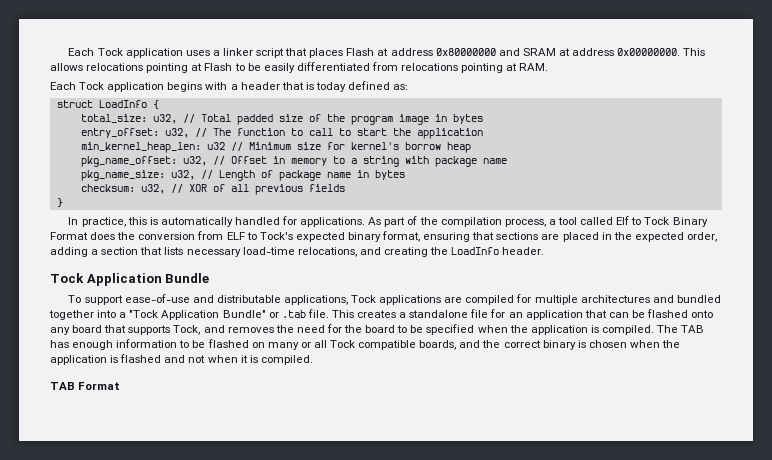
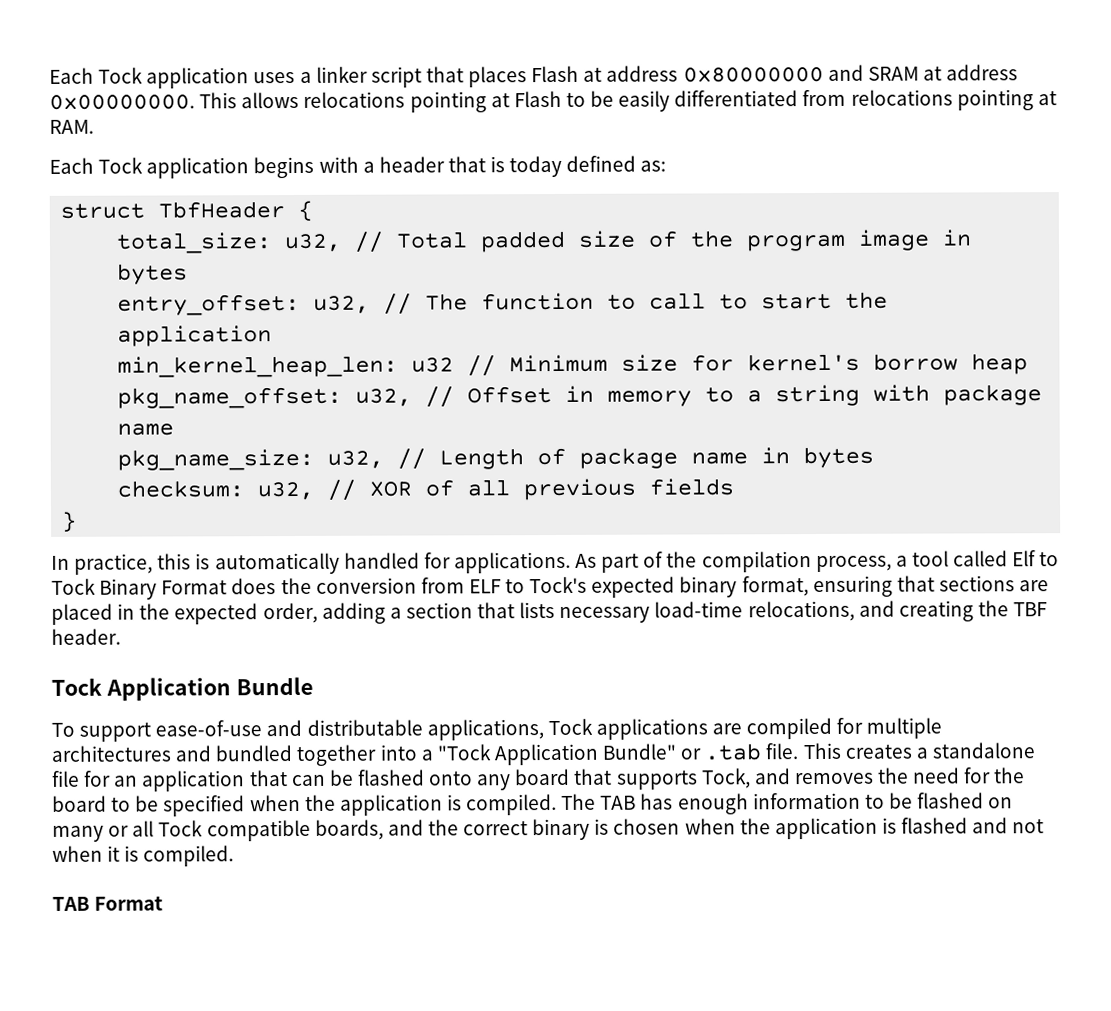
[98,100,147,108] LoadInfo -> [158,201,286,219] TbfHeader
[451,247,500,255] LoadInfo -> [1013,602,1048,617] TBF

